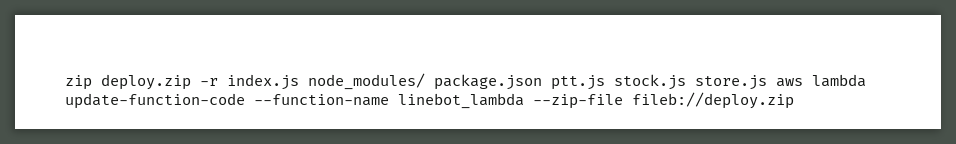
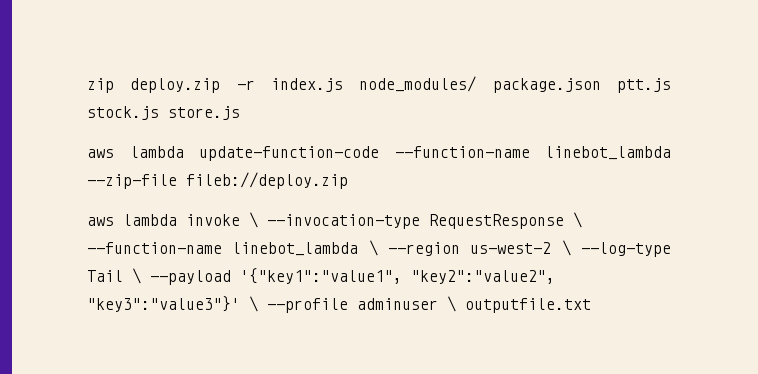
(767, 82) none -> (240, 113) //
(794, 100) none -> [87,212,582,229] [87,240,671,257] [87,268,555,285] [87,296,591,313] // aws lambda invoke \ --invocation-type RequestResponse \ --function-name linebot_lambda \ --region us-west-2 \ --log-type Tail \ --payload '{"key1":"value1", "key2":"value2", "key3":"value3"}' \ --profile adminuser \ outputfile.txt

